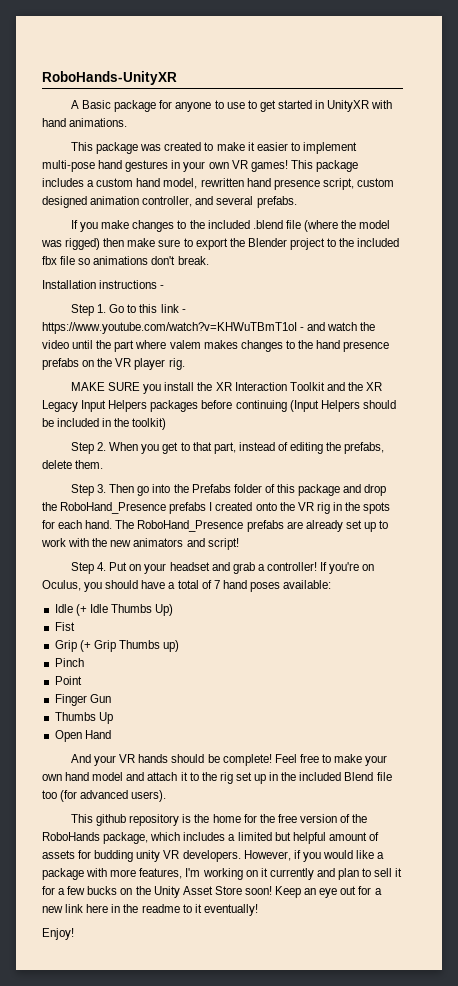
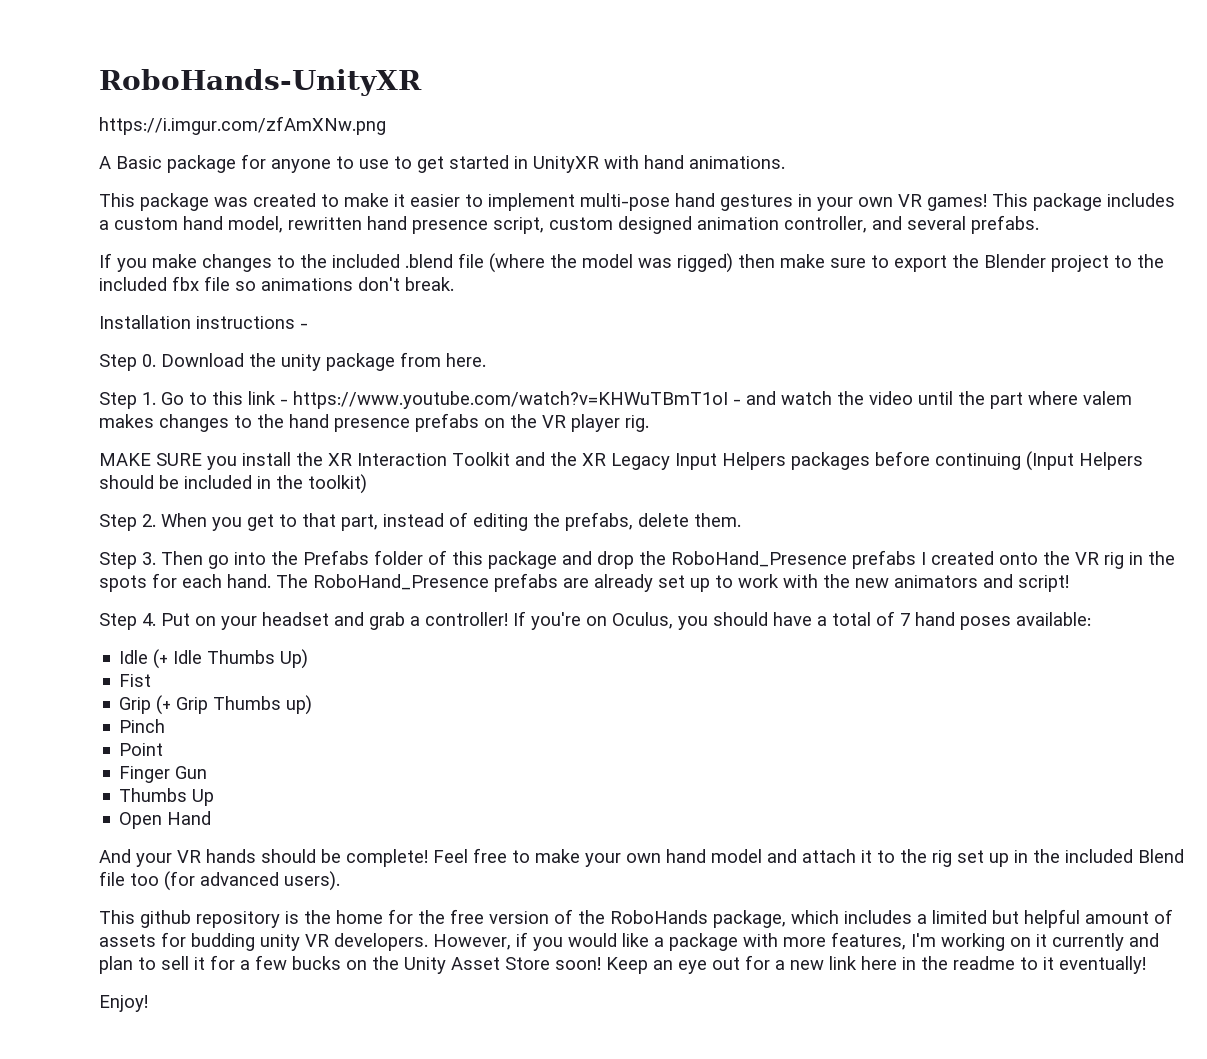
(177, 78) none -> [99,116,386,135] // https://i.imgur.com/zfAmXNw.png
(165, 287) none -> [99,352,486,371] // Step 0. Download the unity package from here.

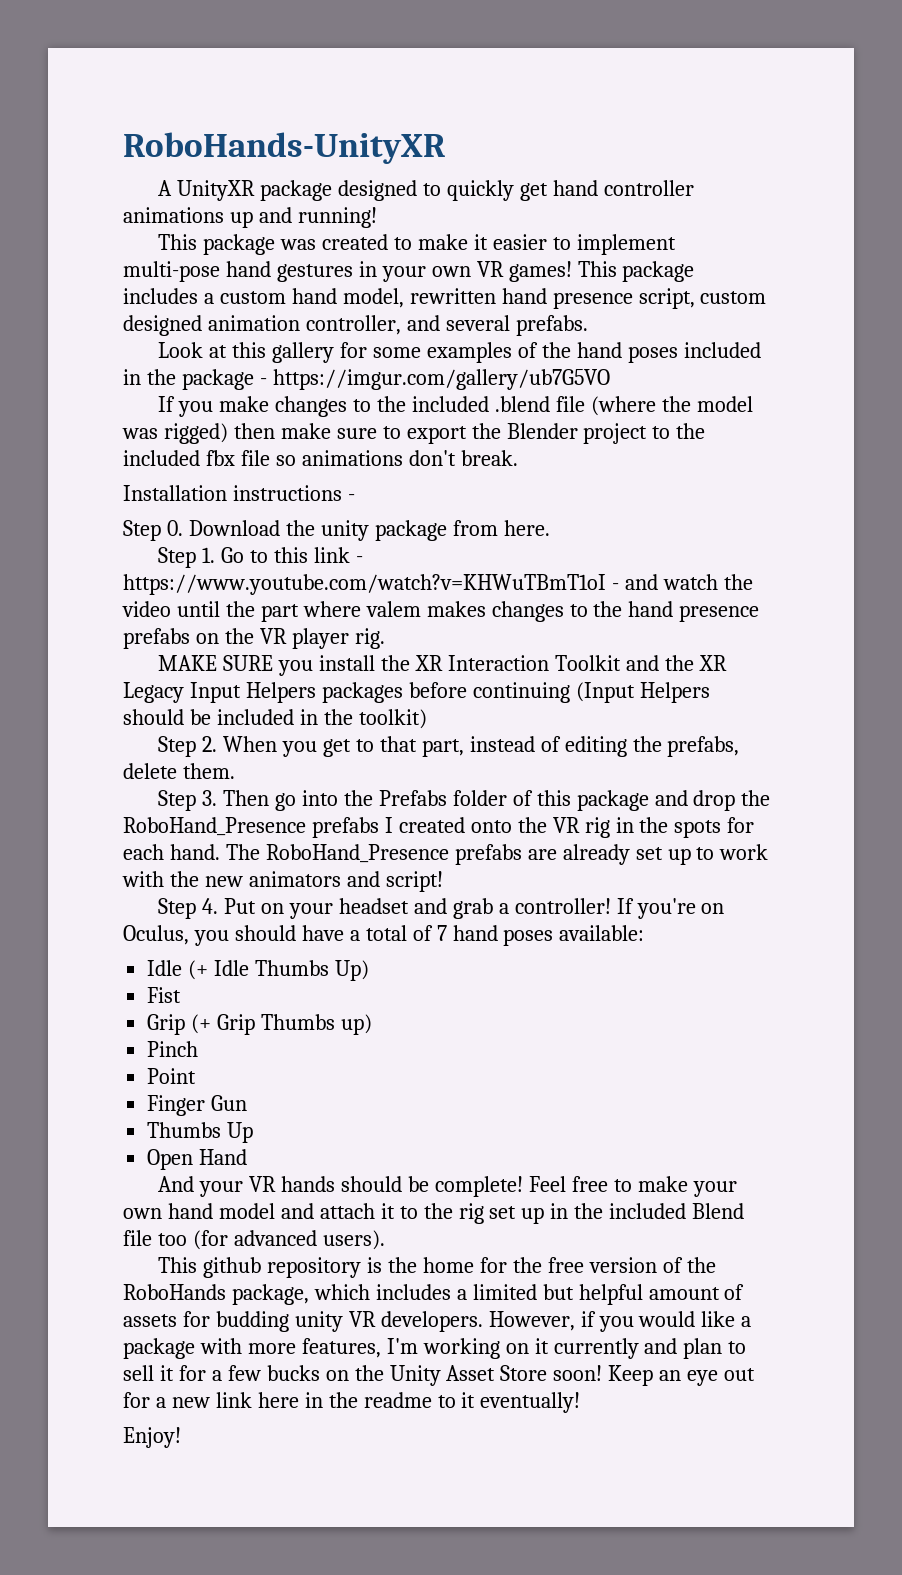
[99,116,386,135] // https://i.imgur.com/zfAmXNw.png -> (446, 148) none
[116,154,785,173] Basic package for anyone to use to get started in UnityXR with hand animations. -> [177,180,694,201] [123,207,377,228] UnityXR package designed to quickly get hand controller animations up and running!
(1039, 224) none -> [158,342,761,363] [123,369,610,390] // Look at this gallery for some examples of the hand poses included in the package - https://imgur.com/gallery/ub7G5VO

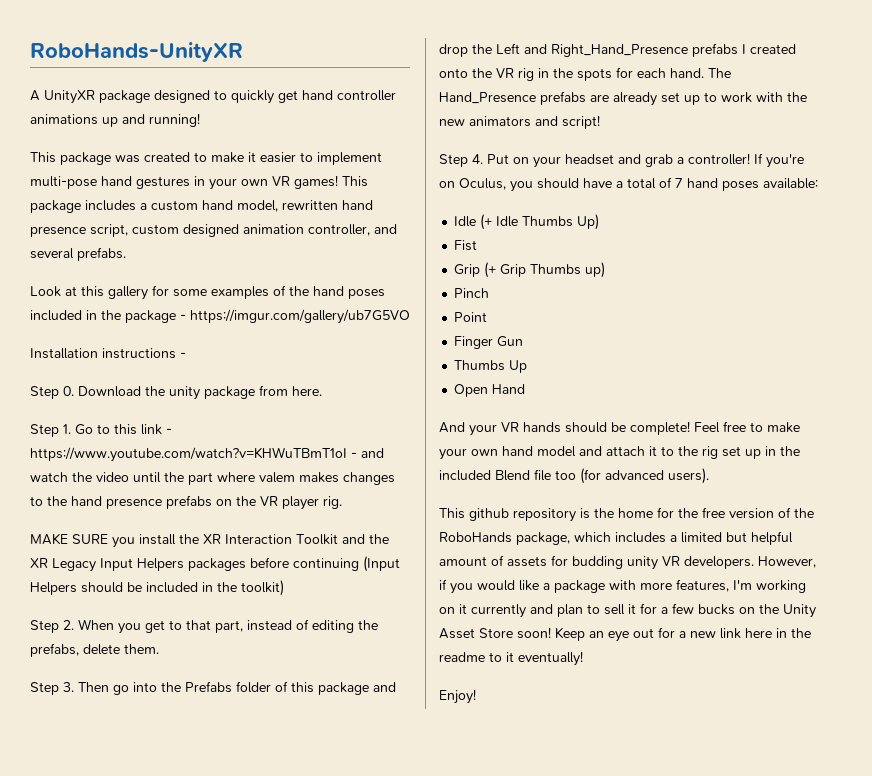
[158,396,753,417] [122,423,706,444] [123,450,518,466] // If you make changes to the included .blend file (where the model was rigged) then make sure to export the Blender project to the included fbx file so animations don't break. -> (410, 316) none
[123,817,306,836] RoboHand_Presence -> [496,43,688,57] Left and Right_Hand_Presence
[265,844,449,863] RoboHand_Presence -> [439,92,536,104] Hand_Presence

